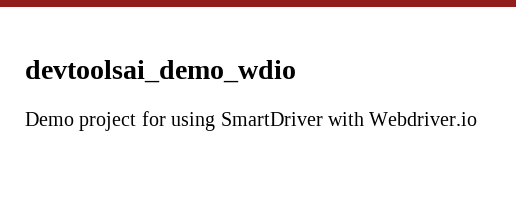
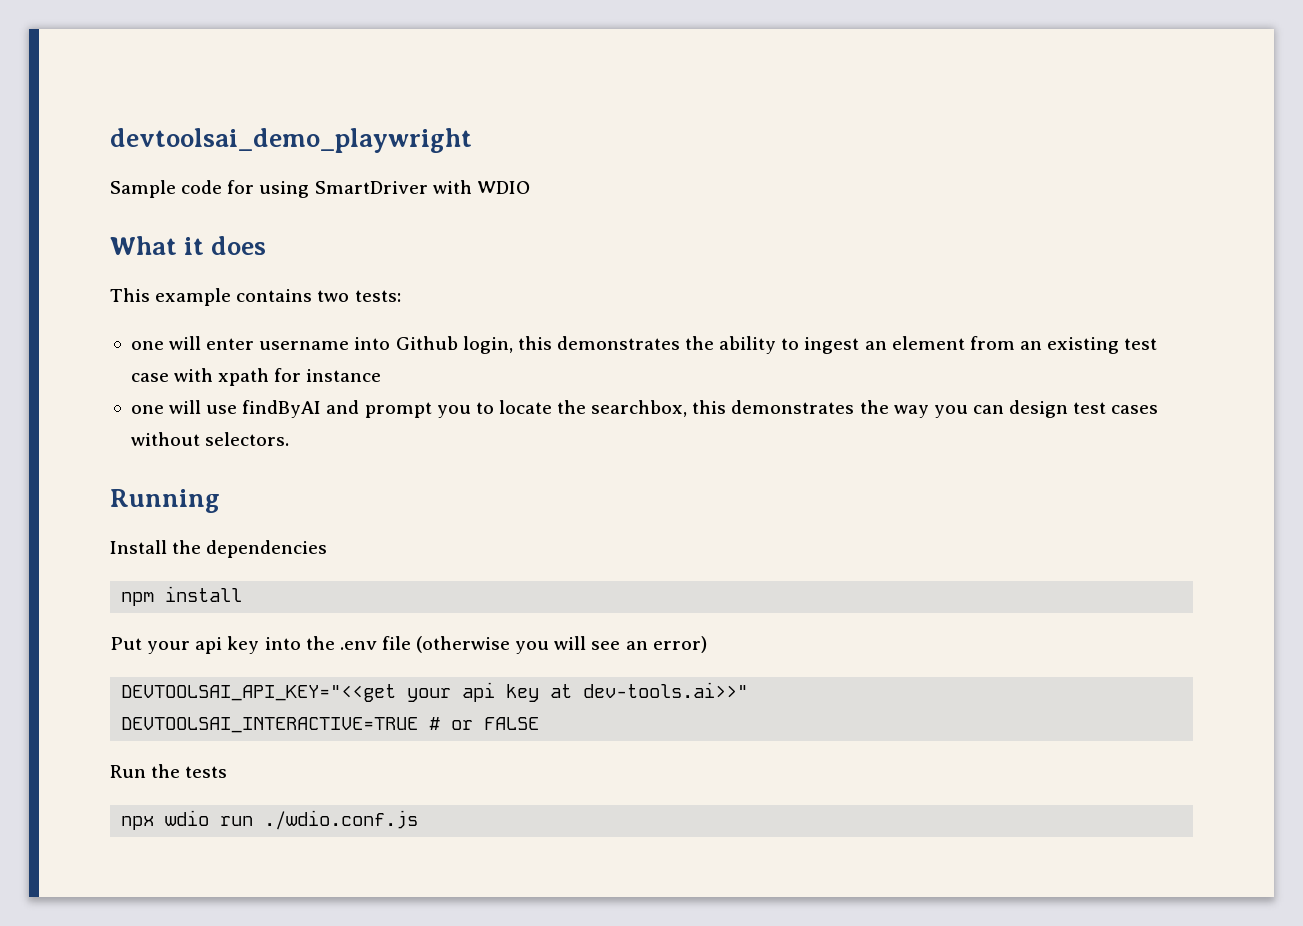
[25,60,296,83] [25,112,137,131] devtoolsai_demo_wdio // Demo project -> [110,128,472,153] [110,180,223,198] devtoolsai_demo_playwright // Sample code
[369,112,478,126] Webdriver.io -> [476,181,530,194] [110,236,267,255] [110,288,401,306] [130,336,1158,354] [130,368,382,386] [130,400,1159,418] [130,432,290,446] [110,489,220,513] [110,540,328,558] [121,586,243,606] [110,636,707,654] [121,682,749,702] [121,717,540,733] [110,764,228,778] [121,810,419,830] WDIO // What it does // This example contains two tests: // one will enter username into Github login, this demonstrates the ability to ingest an element from an existing test case with xpath for instance // one will use findByAI and prompt you to locate the searchbox, this demonstrates the way you can design test cases without selectors. // Running // Install the dependencies // npm install // Put your api key into the .env file (otherwise you will see an error) // DEVTOOLSAI_API_KEY="<<get your api key at dev-tools.ai>>" // DEVTOOLSAI_INTERACTIVE=TRUE # or FALSE // Run the tests // npx wdio run ./wdio.conf.js

